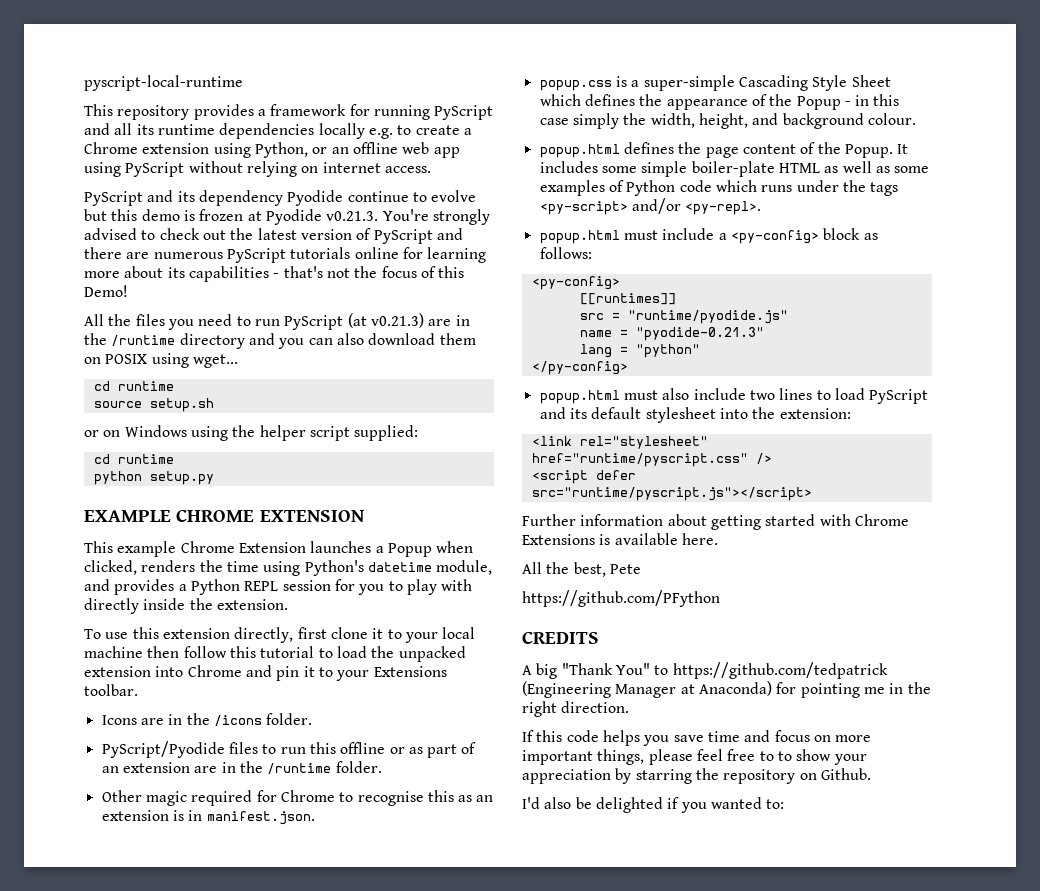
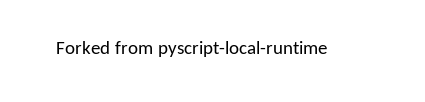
(84, 83) none -> [56,41,153,54] Forked from
[84,104,494,120] [84,123,472,139] [84,142,460,158] [84,161,431,177] [84,190,477,206] [84,209,490,225] [84,228,463,244] [84,247,487,263] [84,266,465,282] [84,285,128,297] [84,313,470,330] [84,333,476,349] [84,353,238,368] [93,381,174,391] [93,398,214,412] [84,425,419,441] [93,454,174,464] [93,471,214,485] [84,509,364,522] [84,541,474,557] [84,560,493,576] [84,579,473,595] [84,598,288,614] [84,627,476,643] [84,646,466,662] [84,665,447,681] [84,684,138,696] [101,713,313,726] [101,741,477,758] [101,761,382,774] [101,790,494,806] [101,810,315,825] [539,75,891,91] [539,94,900,110] [539,113,916,129] [539,142,909,158] [539,161,930,177] [539,180,899,196] [539,198,762,215] [539,228,878,244] [539,247,592,259] [531,276,620,290] [579,293,676,305] [579,310,788,324] [579,327,764,341] [579,344,700,358] [531,361,628,375] [539,388,929,404] [539,407,851,423] [531,436,708,449] [531,453,772,467] [531,470,636,484] [531,487,812,501] [522,514,909,530] [522,533,718,545] [522,562,641,577] [522,590,720,607] [522,631,599,644] [522,662,888,679] [522,681,931,698] [522,701,630,717] [522,730,872,746] [522,749,867,765] [522,768,871,784] [522,797,785,813] // This repository provides a framework for running PyScript and all its runtime dependencies locally e.g. to create a Chrome extension using Python, or an offline web app using PyScript without relying on internet access. // PyScript and its dependency Pyodide continue to evolve but this demo is frozen at Pyodide v0.21.3. You're strongly advised to check out the latest version of PyScript and there are numerous PyScript tutorials online for learning more about its capabilities - that's not the focus of this Demo! // All the files you need to run PyScript (at v0.21.3) are in the /runtime directory and you can also download them on POSIX using wget... // cd runtime // source setup.sh // or on Windows using the helper script supplied: // cd runtime // python setup.py // EXAMPLE CHROME EXTENSION // This example Chrome Extension launches a Popup when clicked, renders the time using Python's datetime module, and provides a Python REPL session for you to play with directly inside the extension. // To use this extension directly, first clone it to your local machine then follow this tutorial to load the unpacked extension into Chrome and pin it to your Extensions toolbar. // Icons are in the /icons folder. // PyScript/Pyodide files to run this offline or as part of an extension are in the /runtime folder. // Other magic required for Chrome to recognise this as an extension is in manifest.json. // popup.css is a super-simple Cascading Style Sheet which defines the appearance of the Popup - in this case simply the width, height, and background colour. // popup.html defines the page content of the Popup. It includes some simple boiler-plate HTML as well as some examples of Python code which runs under the tags <py-script> and/or <py-repl>. // popup.html must include a <py-config> block as follows: // <py-config> // [[runtimes]] // src = "runtime/pyodide.js" // name = "pyodide-0.21.3" // lang = "python" // </py-config> // popup.html must also include two lines to load PyScript and its default stylesheet into the extension: // <link rel="stylesheet" href="runtime/pyscript.css" /> // <script defer src="runtime/pyscript.js"></script> // Further information about getting started with Chrome Extensions is available here. // All the best, Pete // https://github.com/PFython // CREDITS // A big "Thank You" to https://github.com/tedpatrick (Engineering Manager at Anaconda) for pointing me in the right direction. // If this code helps you save time and focus on more important things, please feel free to to show your appreciation by starring the repository on Github. // I'd also be delighted if you wanted to: -> (327, 49) none

